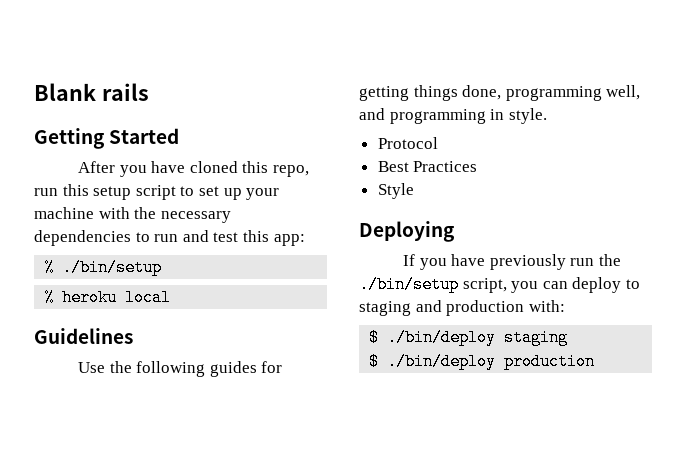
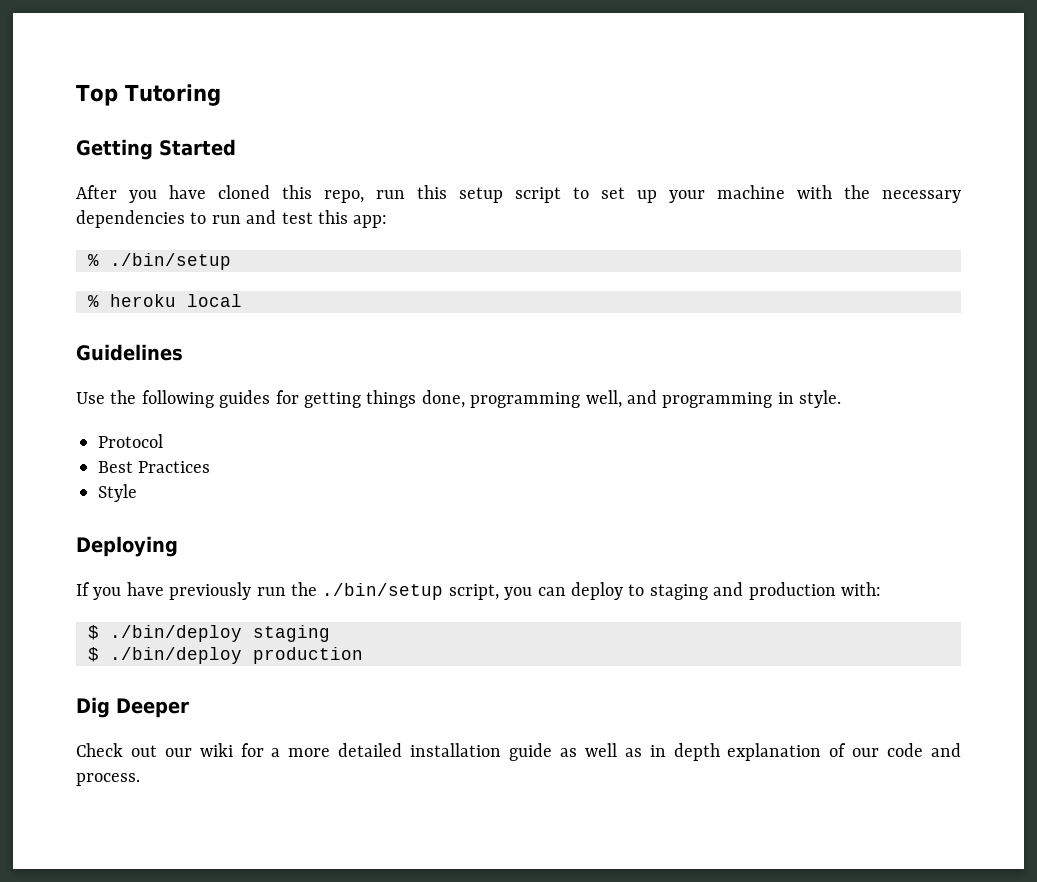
[34,83,149,101] Blank rails -> [76,84,221,106] Top Tutoring
(596, 361) none -> [76,697,189,718] [76,743,962,761] [76,773,140,786] // Dig Deeper // Check out our wiki for a more detailed installation guide as well as in depth explanation of our code and process.

